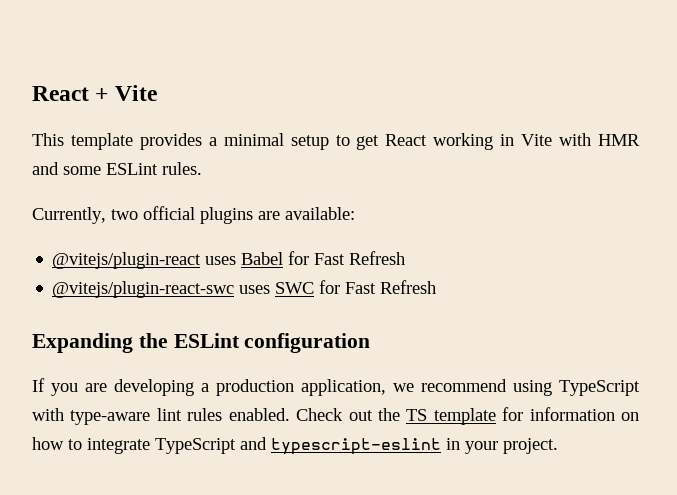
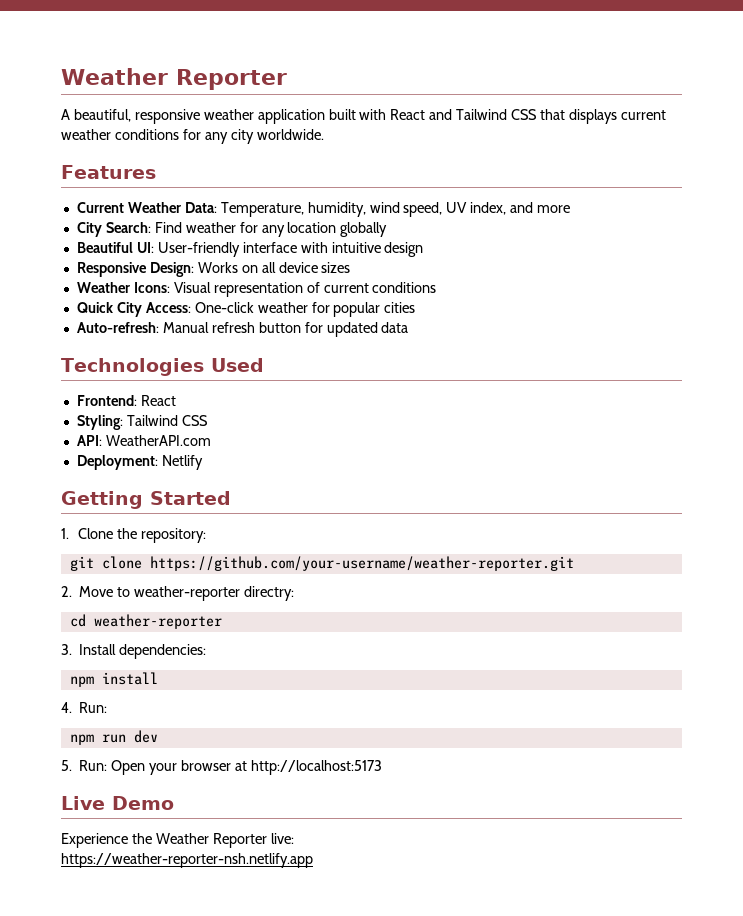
[32,85,157,101] [32,133,640,150] [32,162,202,175] [32,206,355,224] [52,251,406,269] [52,280,437,298] [32,333,371,353] [32,378,640,396] [32,407,640,425] [32,437,558,455] React + Vite // This template provides a minimal setup to get React working in Vite with HMR and some ESLint rules. // Currently, two official plugins are available: // @vitejs/plugin-react uses Babel for Fast Refresh // @vitejs/plugin-react-swc uses SWC for Fast Refresh // Expanding the ESLint configuration // If you are developing a production application, we recommend using TypeScript with type-aware lint rules enabled. Check out the TS template for information on how to integrate TypeScript and typescript-eslint in your project. -> [61,68,287,90] [61,109,666,124] [61,129,324,144] [61,165,156,179] [76,202,571,217] [76,222,388,237] [76,242,424,257] [76,262,351,277] [76,282,437,297] [76,302,416,317] [76,322,409,337] [61,358,264,376] [76,395,176,406] [76,415,208,430] [76,435,211,446] [76,455,203,470] [61,491,231,509] [61,528,206,543] [69,556,574,571] [61,586,294,601] [69,614,222,629] [61,644,207,659] [69,672,158,687] [61,702,108,713] [69,730,158,745] [61,760,382,775] [61,796,174,810] [61,833,294,848] [61,853,313,868] Weather Reporter // A beautiful, responsive weather application built with React and Tailwind CSS that displays current weather conditions for any city worldwide. // Features // Current Weather Data: Temperature, humidity, wind speed, UV index, and more // City Search: Find weather for any location globally // Beautiful UI: User-friendly interface with intuitive design // Responsive Design: Works on all device sizes // Weather Icons: Visual representation of current conditions // Quick City Access: One-click weather for popular cities // Auto-refresh: Manual refresh button for updated data // Technologies Used // Frontend: React // Styling: Tailwind CSS // API: WeatherAPI.com // Deployment: Netlify // Getting Started // 1. Clone the repository: // git clone https://github.com/your-username/weather-reporter.git // 2. Move to weather-reporter directry: // cd weather-reporter // 3. Install dependencies: // npm install // 4. Run: // npm run dev // 5. Run: Open your browser at http://localhost:5173 // Live Demo // Experience the Weather Reporter live: // https://weather-reporter-nsh.netlify.app

